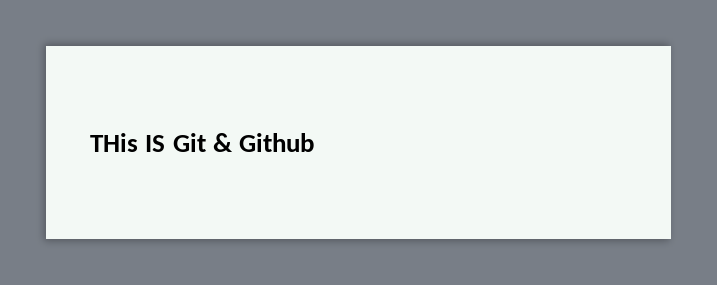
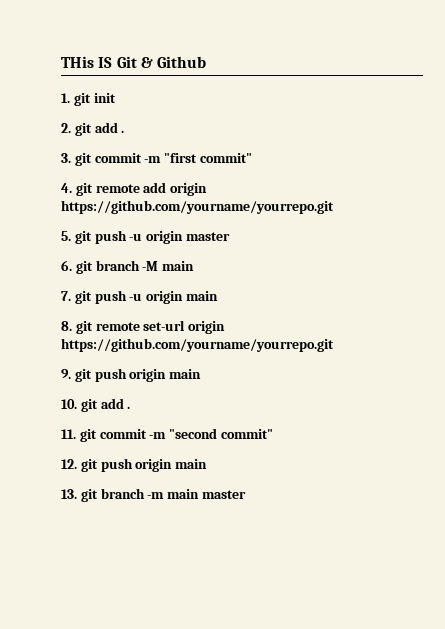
(315, 142) none -> [61,93,116,106] [61,122,125,136] [61,153,252,166] [61,182,208,196] [61,200,334,214] [61,230,230,244] [61,260,195,274] [61,290,218,304] [61,320,226,334] [61,338,334,352] [61,368,202,382] [61,398,131,412] [61,428,273,442] [61,458,208,472] [61,488,246,502] // 1. git init // 2. git add . // 3. git commit -m "first commit" // 4. git remote add origin https://github.com/yourname/yourrepo.git // 5. git push -u origin master // 6. git branch -M main // 7. git push -u origin main // 8. git remote set-url origin https://github.com/yourname/yourrepo.git // 9. git push origin main // 10. git add . // 11. git commit -m "second commit" // 12. git push origin main // 13. git branch -m main master

